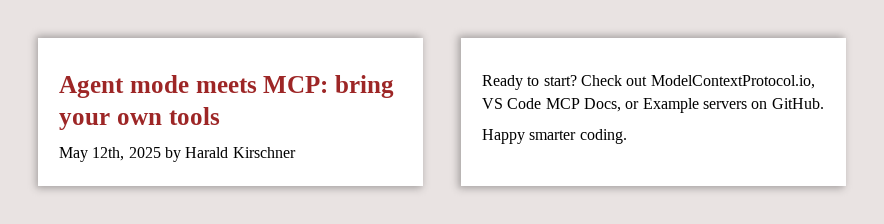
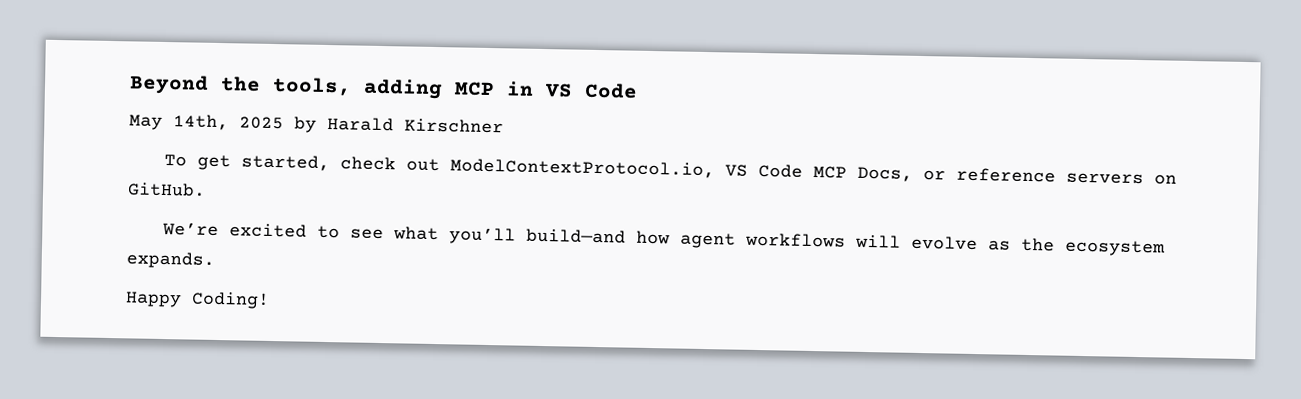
[59,75,394,98] [59,107,220,130] Agent mode meets MCP: bring your own tools -> [129,74,638,100] Beyond the tools, adding MCP in VS Code
[92,147,125,161] 12th, -> [173,114,229,131] 14th,
[482,75,622,90] Ready to start? Check -> [164,154,397,172] To get started, check
[642,98,699,113] Example -> [956,167,1057,183] reference
(824, 103) none -> [162,221,1167,257] [126,251,215,269] // We’re excited to see what you’ll build—and how agent workflows will evolve as the ecosystem expands.
[529,129,627,144] smarter coding. -> [191,291,270,309] Coding!

